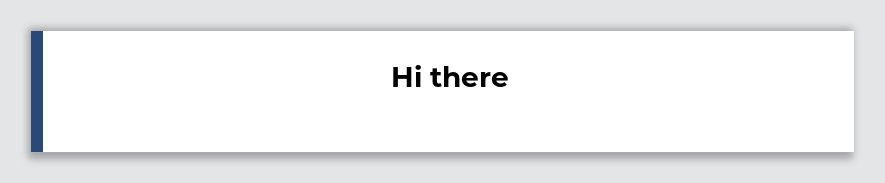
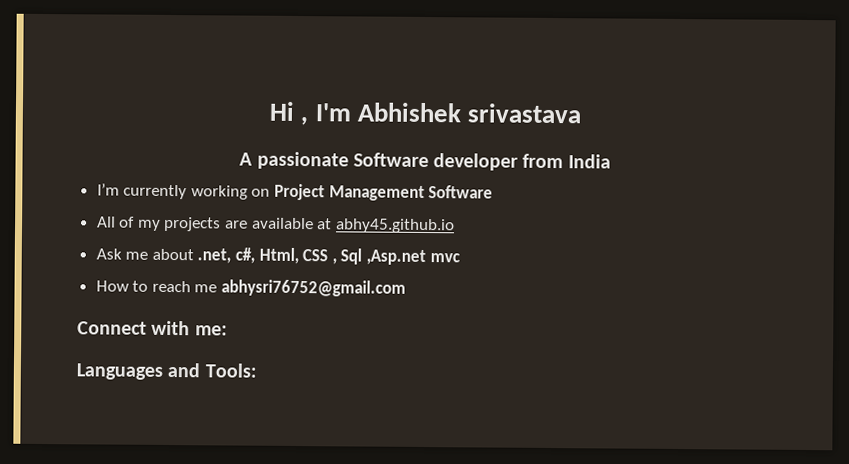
[430,66,509,87] there -> [300,102,582,126] [239,151,611,171] [96,183,494,201] [96,216,455,234] [95,247,460,266] [95,279,407,297] [77,320,228,336] [76,362,257,380] , I'm Abhishek srivastava // A passionate Software developer from India // I’m currently working on Project Management Software // All of my projects are available at abhy45.github.io // Ask me about .net, c#, Html, CSS , Sql ,Asp.net mvc // How to reach me abhysri76752@gmail.com // Connect with me: // Languages and Tools:

